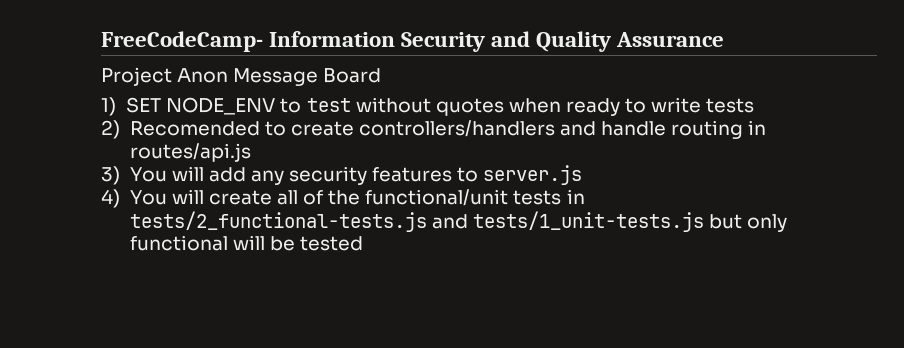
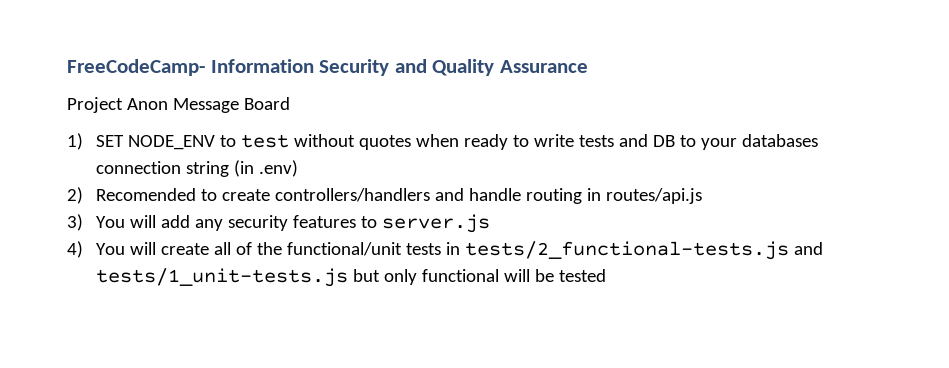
(755, 105) none -> [619,134,819,150] [96,160,299,177] and DB to your databases connection string (in .env)

